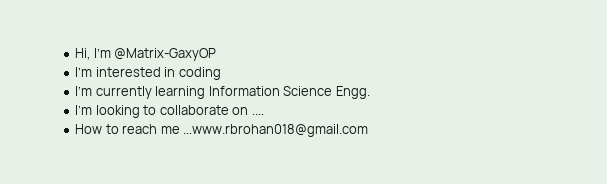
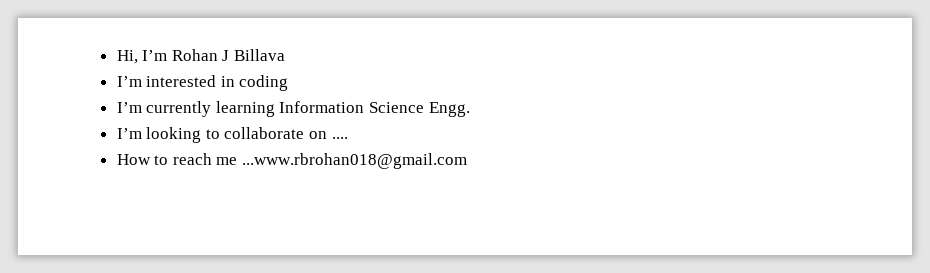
[114,48,217,61] @Matrix-GaxyOP -> [171,49,286,61] Rohan J Billava

